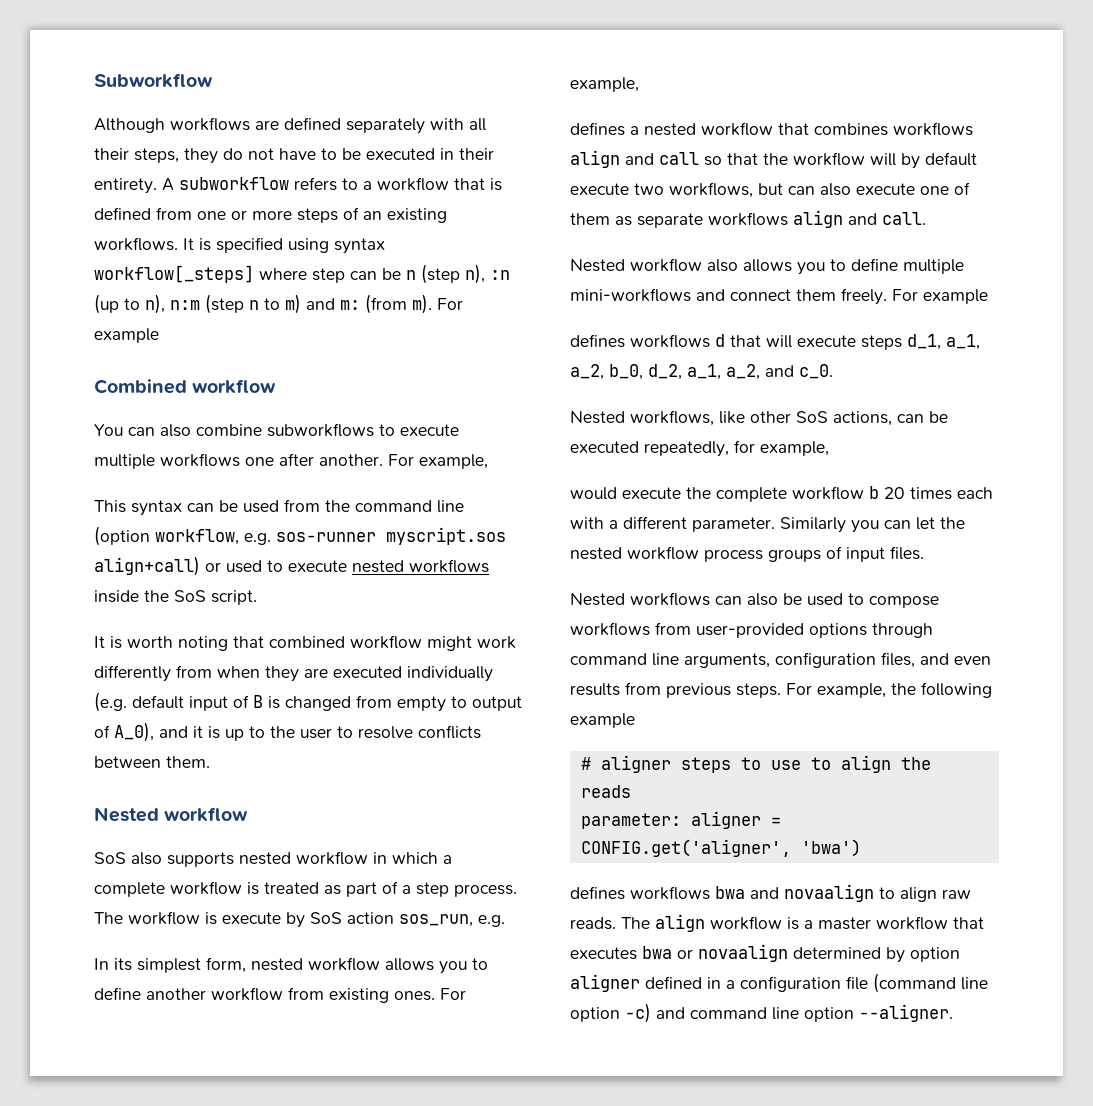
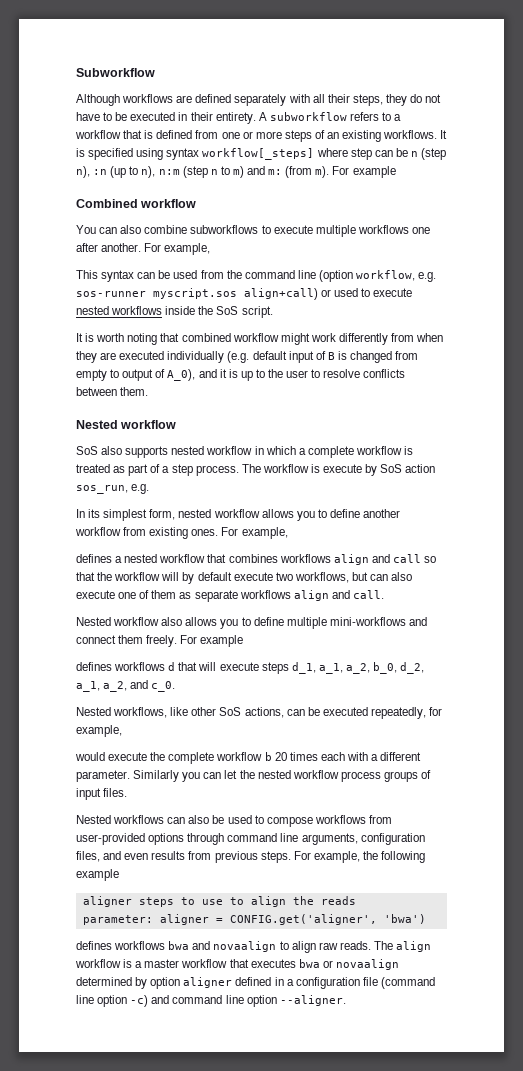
[580,757,591,770] # -> (119, 875) none

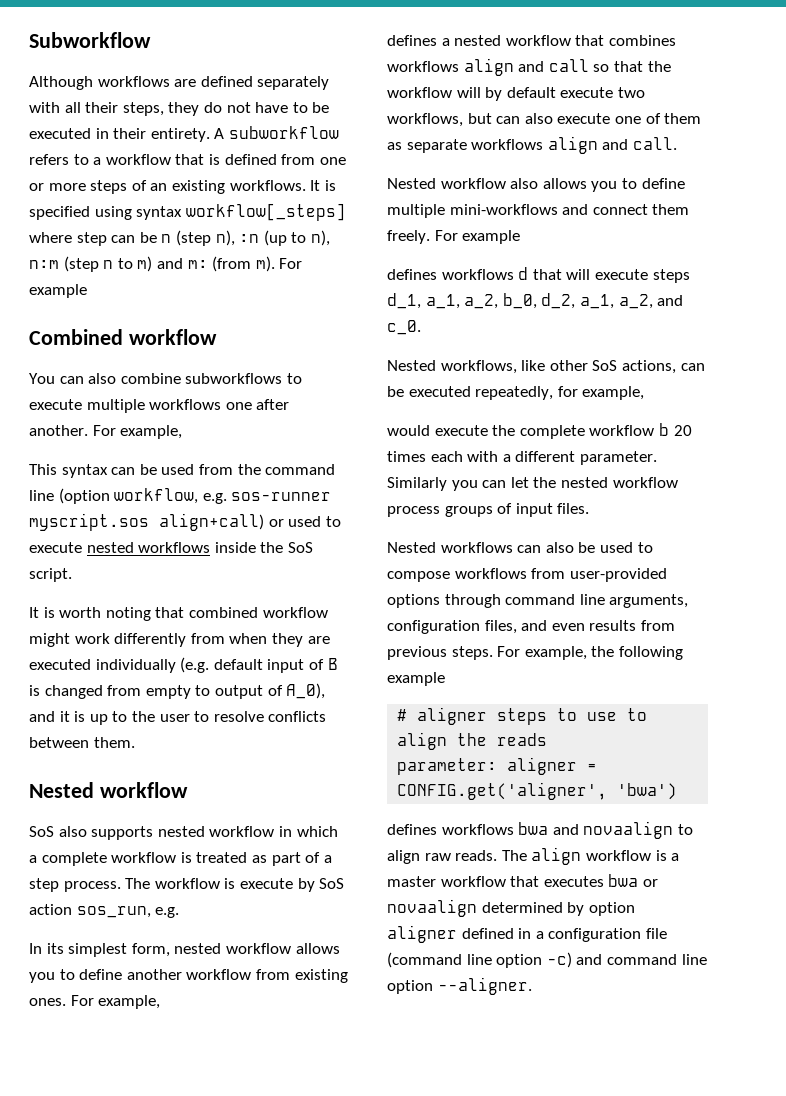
(119, 875) none -> [397,709,408,721] #

